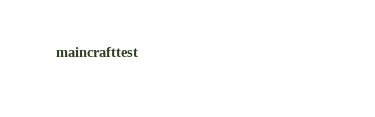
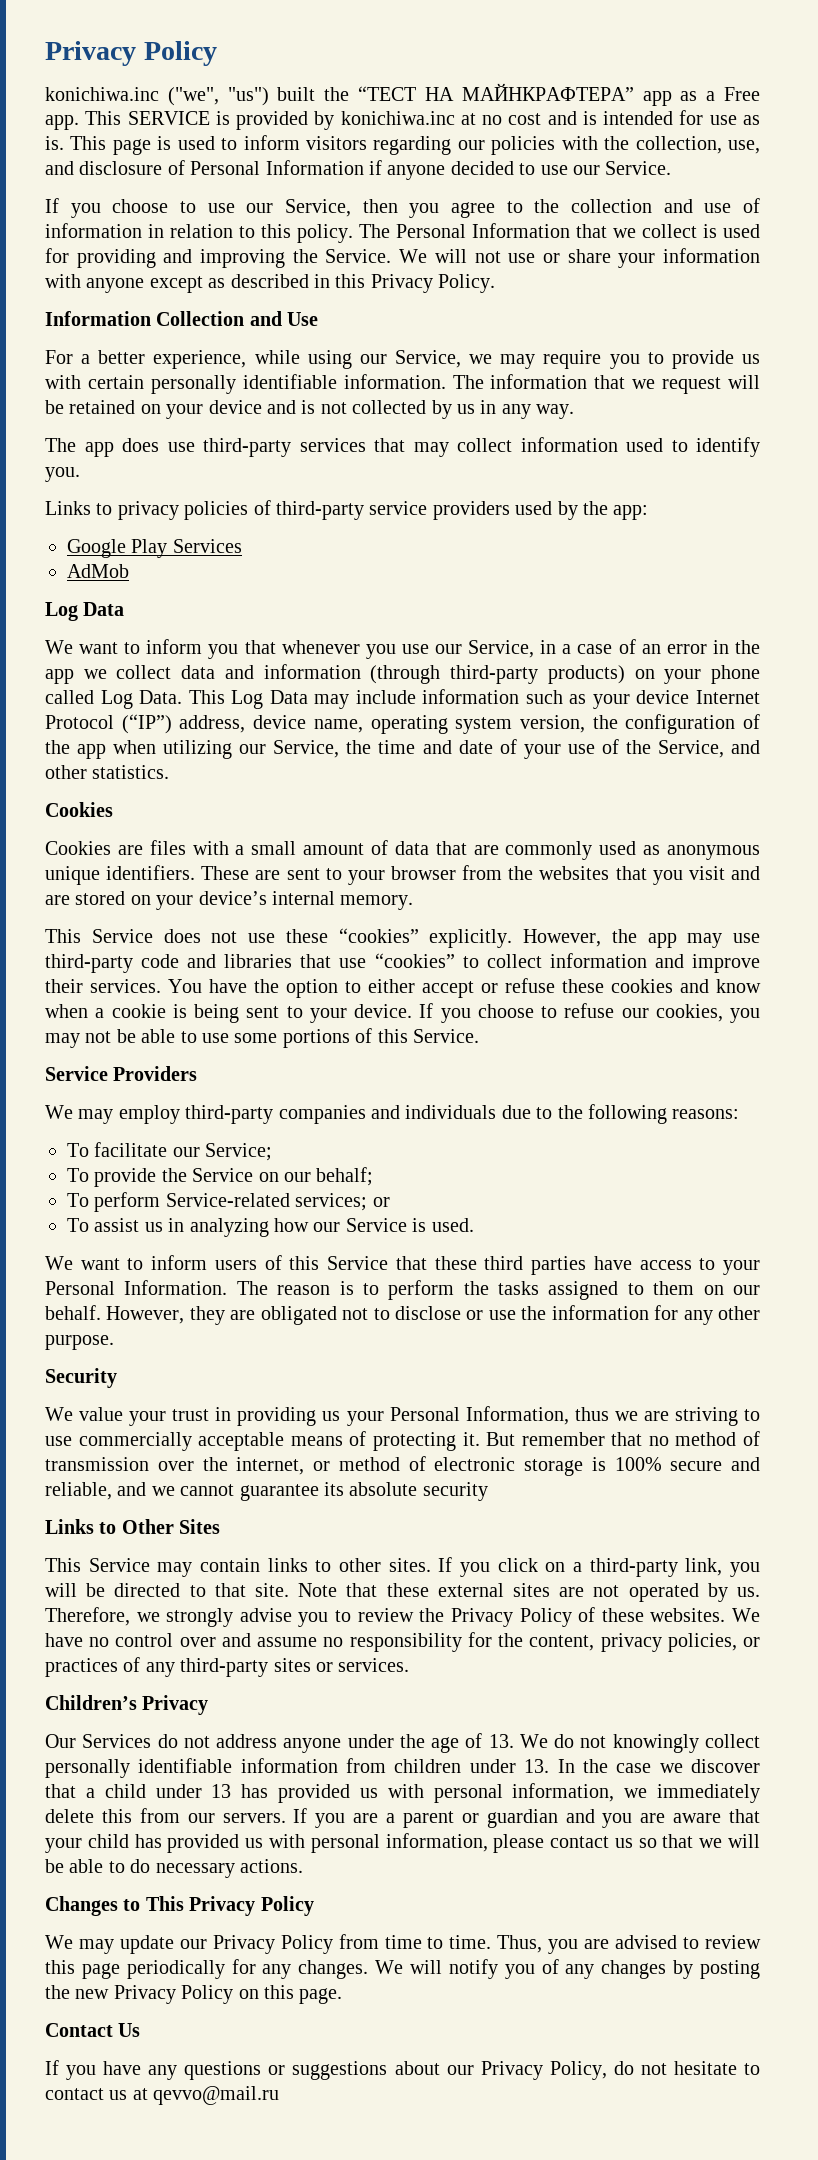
[56,47,138,57] maincrafttest -> [45,41,217,66] [45,83,761,106] [45,110,760,130] [45,135,761,155] [45,160,672,180] [45,198,760,218] [45,223,760,243] [45,248,760,268] [45,274,496,293] [45,311,319,326] [45,350,760,369] [45,374,760,394] [45,400,575,419] [45,437,760,457] [45,467,80,482] [45,500,649,520] [67,539,242,558] [67,564,129,578] [45,602,125,621] [45,639,760,659] [45,664,761,684] [45,689,761,709] [45,714,761,734] [45,739,760,759] [45,765,170,779] [45,802,113,817] [45,840,760,860] [45,865,760,885] [45,891,414,910] [45,928,760,948] [45,953,761,973] [45,978,761,998] [45,1003,760,1023] [45,1028,479,1048] [45,1066,198,1081] [45,1104,740,1124] [67,1142,273,1161] [67,1167,374,1187] [67,1192,390,1212] [67,1218,474,1237] [45,1255,761,1275] [45,1280,760,1300] [45,1305,761,1325] [45,1335,114,1350] [45,1368,117,1388] [45,1406,760,1426] [45,1431,760,1451] [45,1456,760,1476] [45,1482,488,1501] [45,1519,221,1534] [45,1557,760,1577] [45,1583,761,1602] [45,1607,760,1627] [45,1632,761,1652] [45,1657,410,1677] [45,1695,209,1715] [45,1733,760,1753] [45,1758,761,1778] [45,1783,760,1803] [45,1808,760,1828] [45,1833,761,1853] [45,1859,303,1878] [45,1896,314,1916] [45,1934,761,1954] [45,1959,760,1979] [45,1985,343,2004] [45,2023,141,2037] [45,2060,760,2080] [45,2086,280,2105] Privacy Policy // konichiwa.inc ("we", "us") built the “ТЕСТ НА МАЙНКРАФТЕРА” app as a Free app. This SERVICE is provided by konichiwa.inc at no cost and is intended for use as is. This page is used to inform visitors regarding our policies with the collection, use, and disclosure of Personal Information if anyone decided to use our Service. // If you choose to use our Service, then you agree to the collection and use of information in relation to this policy. The Personal Information that we collect is used for providing and improving the Service. We will not use or share your information with anyone except as described in this Privacy Policy. // Information Collection and Use // For a better experience, while using our Service, we may require you to provide us with certain personally identifiable information. The information that we request will be retained on your device and is not collected by us in any way. // The app does use third-party services that may collect information used to identify you. // Links to privacy policies of third-party service providers used by the app: // Google Play Services // AdMob // Log Data // We want to inform you that whenever you use our Service, in a case of an error in the app we collect data and information (through third-party products) on your phone called Log Data. This Log Data may include information such as your device Internet Protocol (“IP”) address, device name, operating system version, the configuration of the app when utilizing our Service, the time and date of your use of the Service, and other statistics. // Cookies // Cookies are files with a small amount of data that are commonly used as anonymous unique identifiers. These are sent to your browser from the websites that you visit and are stored on your device’s internal memory. // This Service does not use these “cookies” explicitly. However, the app may use third-party code and libraries that use “cookies” to collect information and improve their services. You have the option to either accept or refuse these cookies and know when a cookie is being sent to your device. If you choose to refuse our cookies, you may not be able to use some portions of this Service. // Service Providers // We may employ third-party companies and individuals due to the following reasons: // To facilitate our Service; // To provide the Service on our behalf; // To perform Service-related services; or // To assist us in analyzing how our Service is used. // We want to inform users of this Service that these third parties have access to your Personal Information. The reason is to perform the tasks assigned to them on our behalf. However, they are obligated not to disclose or use the information for any other purpose. // Security // We value your trust in providing us your Personal Information, thus we are striving to use commercially acceptable means of protecting it. But remember that no method of transmission over the internet, or method of electronic storage is 100% secure and reliable, and we cannot guarantee its absolute security // Links to Other Sites // This Service may contain links to other sites. If you click on a third-party link, you will be directed to that site. Note that these external sites are not operated by us. Therefore, we strongly advise you to review the Privacy Policy of these websites. We have no control over and assume no responsibility for the content, privacy policies, or practices of any third-party sites or services. // Children’s Privacy // Our Services do not address anyone under the age of 13. We do not knowingly collect personally identifiable information from children under 13. In the case we discover that a child under 13 has provided us with personal information, we immediately delete this from our servers. If you are a parent or guardian and you are aware that your child has provided us with personal information, please contact us so that we will be able to do necessary actions. // Changes to This Privacy Policy // We may update our Privacy Policy from time to time. Thus, you are advised to review this page periodically for any changes. We will notify you of any changes by posting the new Privacy Policy on this page. // Contact Us // If you have any questions or suggestions about our Privacy Policy, do not hesitate to contact us at qevvo@mail.ru

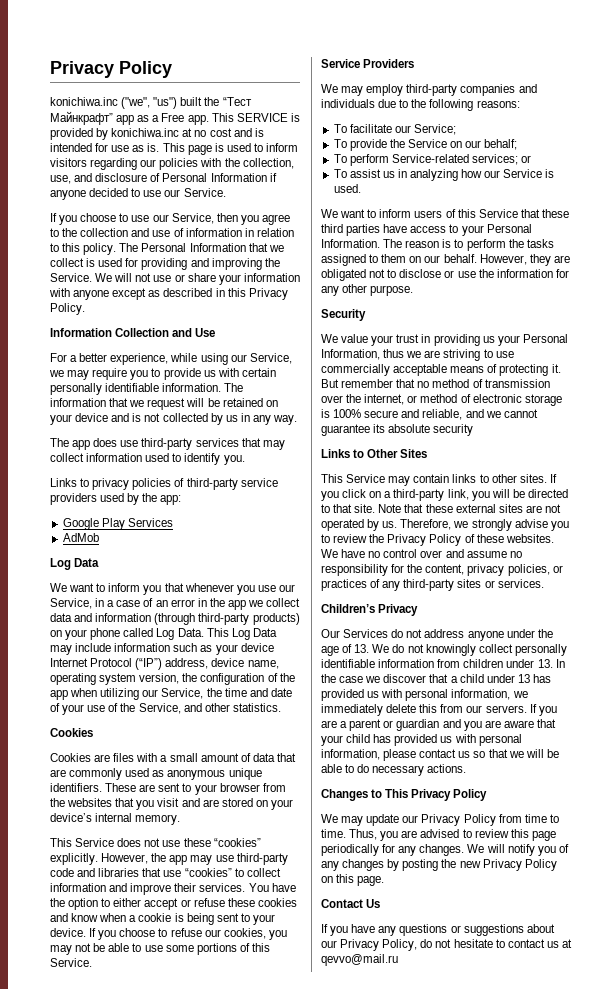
[358,83,634,101] “ТЕСТ НА МАЙНКРАФТЕРА” -> [222,97,252,106] [50,111,113,125] “Тест Майнкрафт”

